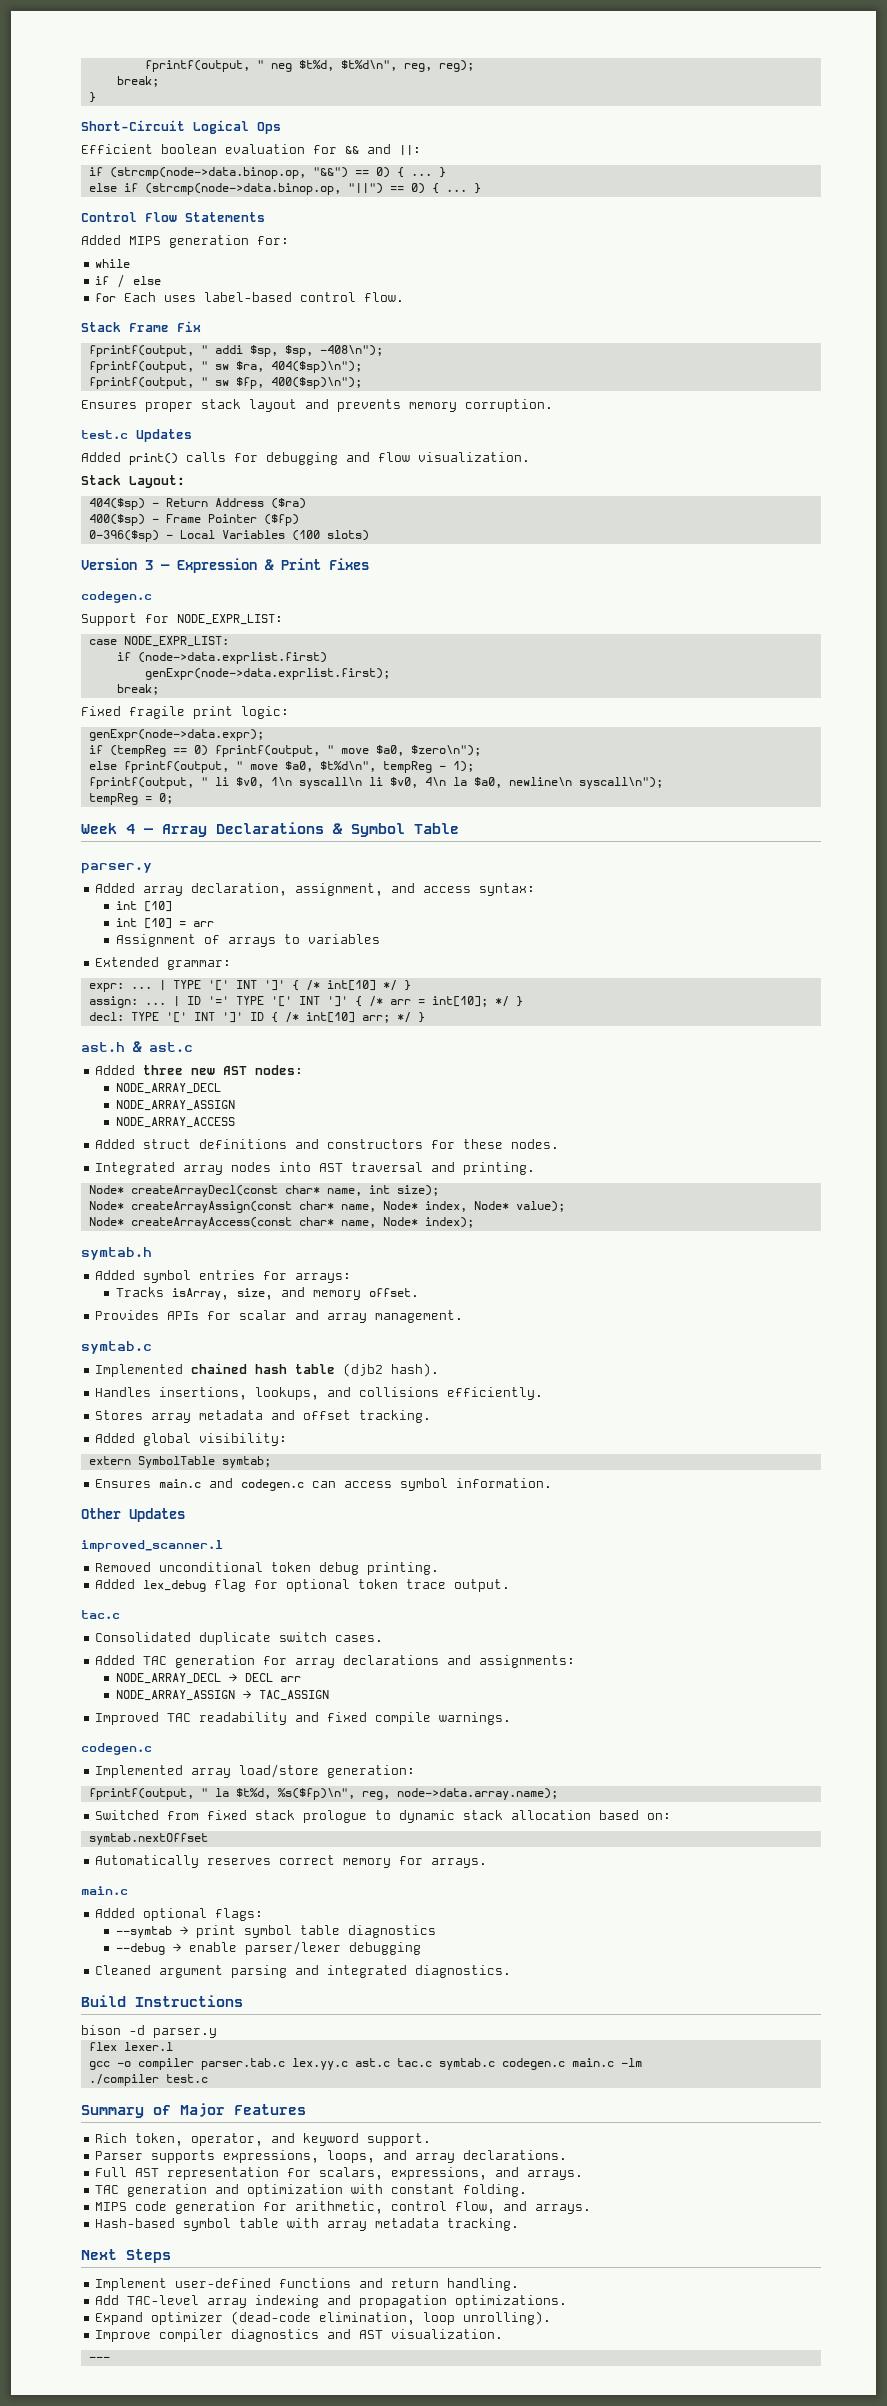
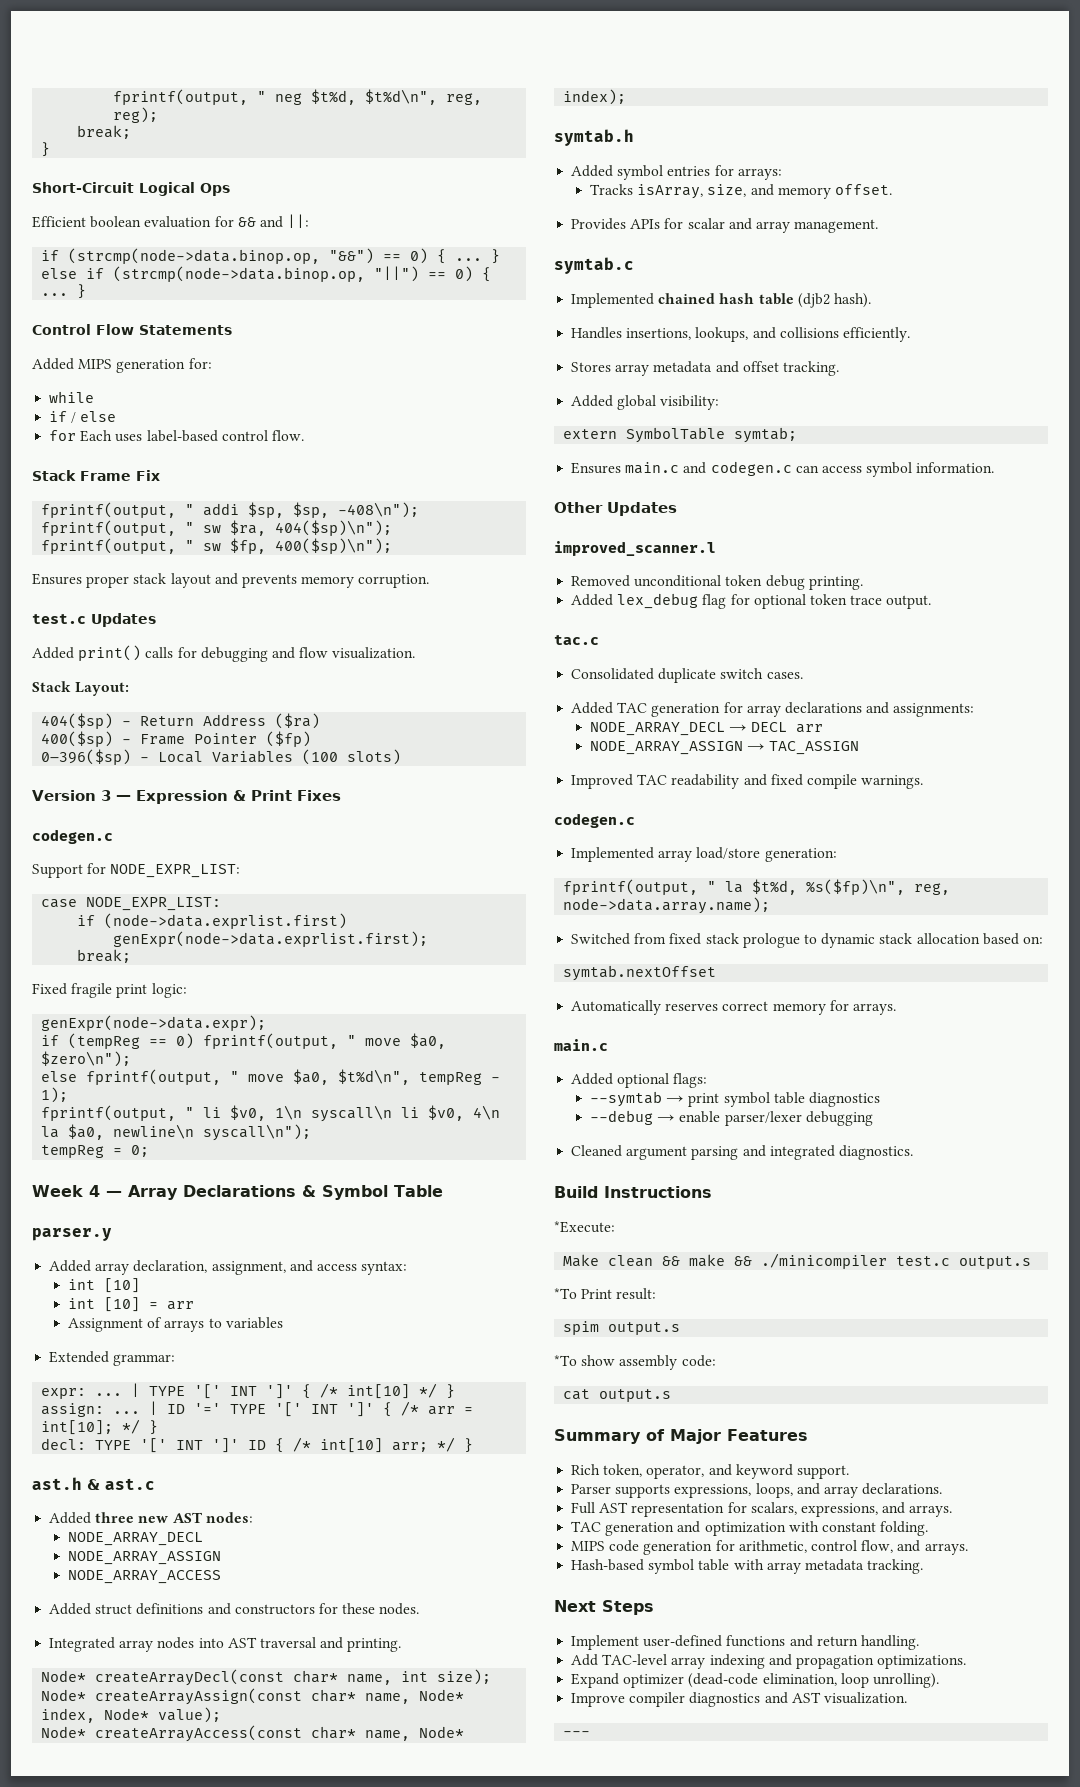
[81,2025,217,2038] [88,2042,173,2051] [88,2058,642,2070] [88,2074,208,2086] bison -d parser.y // flex lexer.l // gcc -o compiler parser.tab.c lex.yy.c ast.c tac.c symtab.c codegen.c main.c -lm // ./compiler test.c -> [554,1221,615,1233] [563,1253,1032,1269] [554,1288,657,1300] [563,1321,681,1335] [554,1355,716,1370] [563,1389,672,1402] *Execute: // Make clean && make && ./minicompiler test.c output.s // *To Print result: // spim output.s // *To show assembly code: // cat output.s

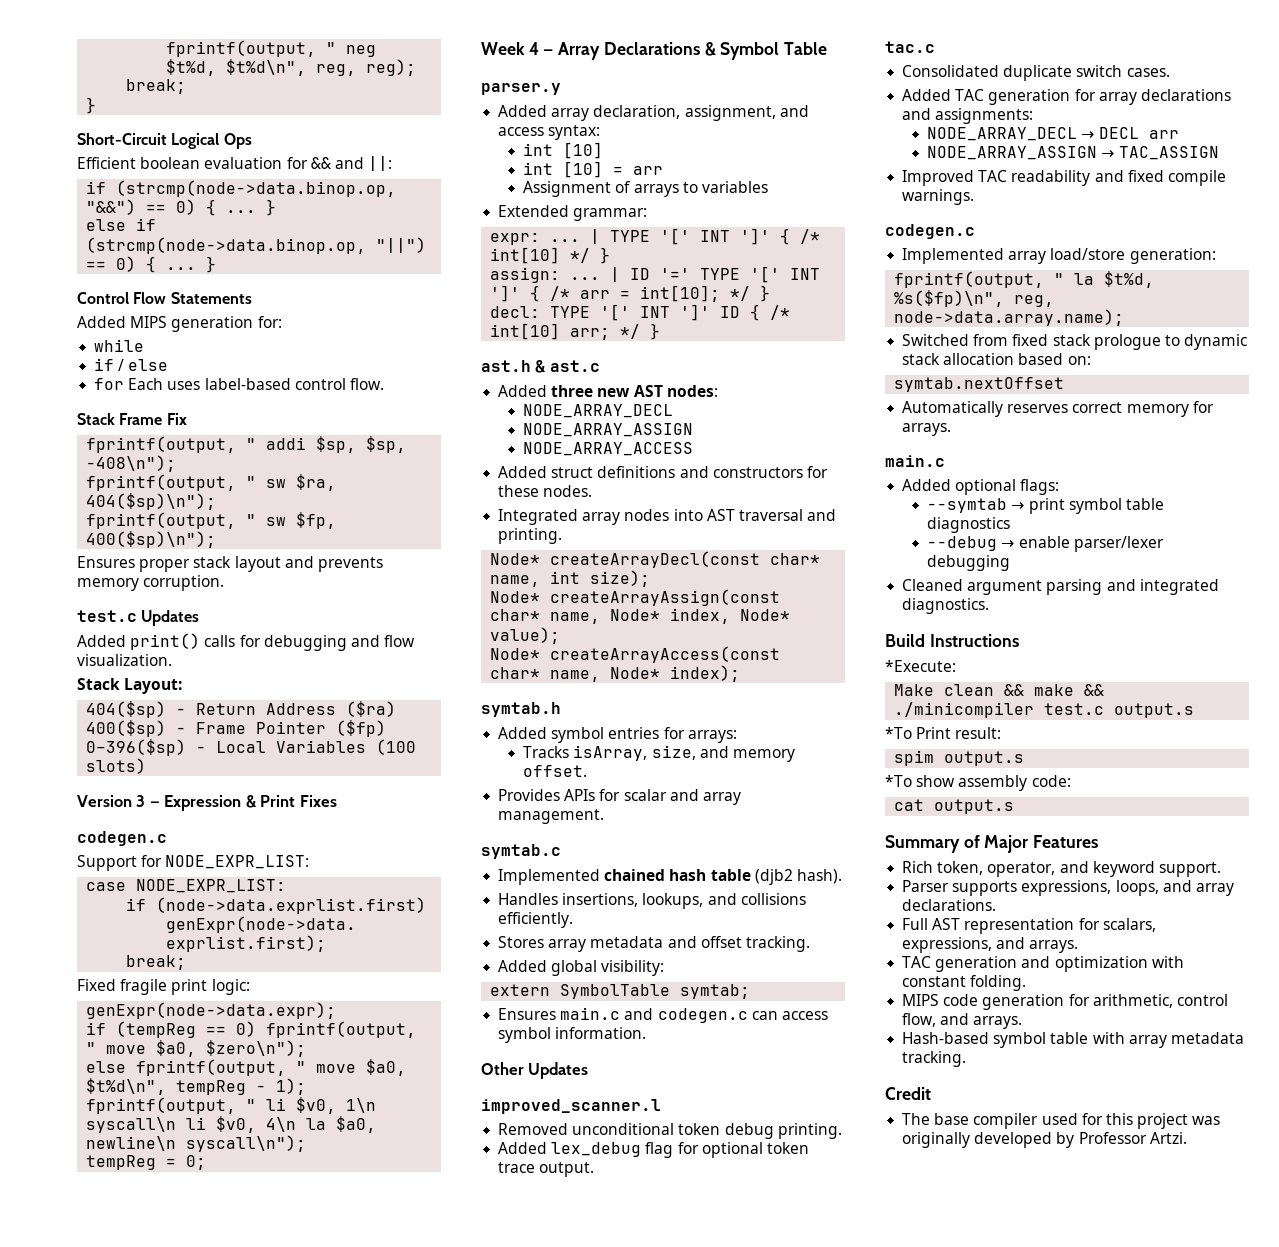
[554,1600,654,1615] [571,1635,919,1650] [571,1654,967,1669] [571,1673,939,1688] [571,1692,907,1707] [563,1731,591,1736] Next Steps // Implement user-defined functions and return handling. // Add TAC-level array indexing and propagation optimizations. // Expand optimizer (dead-code elimination, loop unrolling). // Improve compiler diagnostics and AST visualization. // --- -> [885,1087,931,1100] [902,1113,1221,1129] [902,1132,1187,1148] Credit // The base compiler used for this project was originally developed by Professor Artzi.

